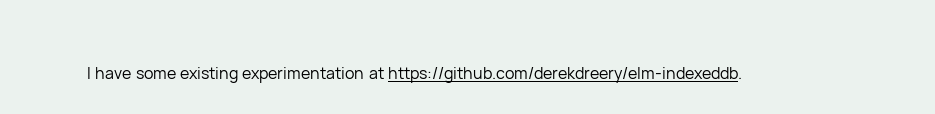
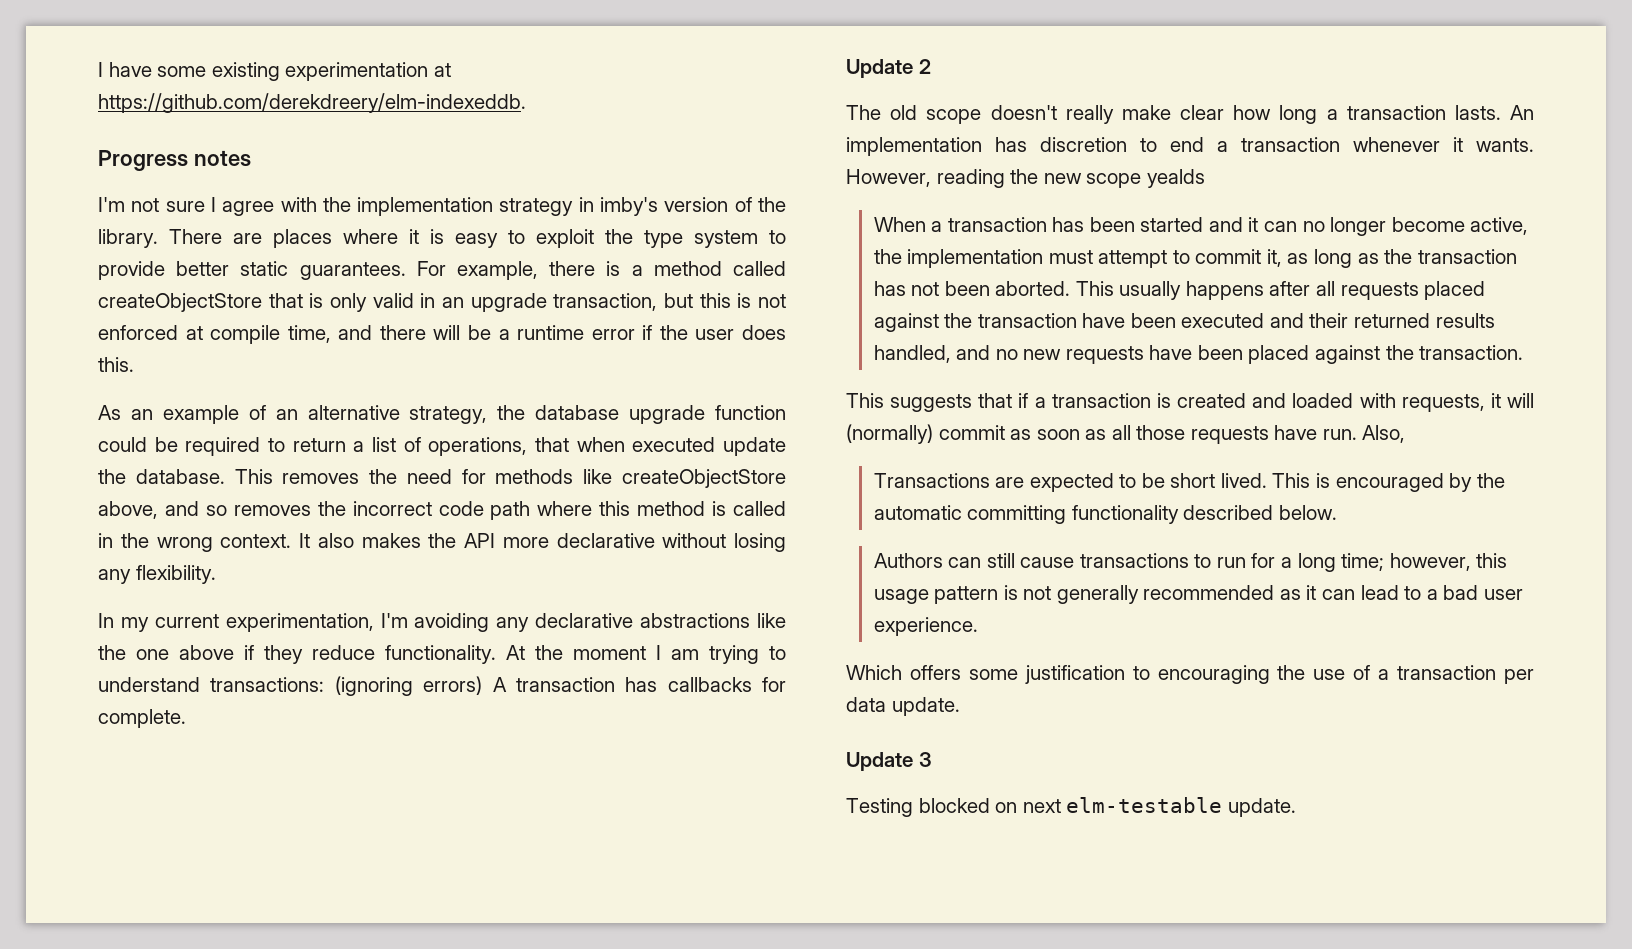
(742, 75) none -> [98,150,251,171] [98,197,786,216] [98,229,786,248] [98,261,786,280] [98,293,786,312] [98,325,786,344] [98,357,134,372] [98,405,786,424] [98,437,786,456] [98,469,786,488] [98,501,786,520] [98,533,786,552] [98,565,216,584] [98,613,787,632] [98,645,786,664] [98,676,786,696] [98,709,186,728] [846,59,931,78] [846,105,1534,124] [846,137,1534,156] [846,169,1205,188] [873,217,1529,236] [873,249,1517,268] [873,281,1486,300] [873,313,1495,332] [873,345,1524,364] [846,393,1534,412] [846,424,1406,444] [873,473,1505,492] [873,505,1337,524] [873,553,1508,572] [873,585,1523,604] [873,617,978,636] [846,665,1534,684] [846,697,960,716] [846,752,932,771] [846,797,1296,817] // Progress notes // I'm not sure I agree with the implementation strategy in imby's version of the library. There are places where it is easy to exploit the type system to provide better static guarantees. For example, there is a method called createObjectStore that is only valid in an upgrade transaction, but this is not enforced at compile time, and there will be a runtime error if the user does this. // As an example of an alternative strategy, the database upgrade function could be required to return a list of operations, that when executed update the database. This removes the need for methods like createObjectStore above, and so removes the incorrect code path where this method is called in the wrong context. It also makes the API more declarative without losing any flexibility. // In my current experimentation, I'm avoiding any declarative abstractions like the one above if they reduce functionality. At the moment I am trying to understand transactions: (ignoring errors) A transaction has callbacks for complete. // Update 2 // The old scope doesn't really make clear how long a transaction lasts. An implementation has discretion to end a transaction whenever it wants. However, reading the new scope yealds // When a transaction has been started and it can no longer become active, the implementation must attempt to commit it, as long as the transaction has not been aborted. This usually happens after all requests placed against the transaction have been executed and their returned results handled, and no new requests have been placed against the transaction. // This suggests that if a transaction is created and loaded with requests, it will (normally) commit as soon as all those requests have run. Also, // Transactions are expected to be short lived. This is encouraged by the automatic committing functionality described below. // Authors can still cause transactions to run for a long time; however, this usage pattern is not generally recommended as it can lead to a bad user experience. // Which offers some justification to encouraging the use of a transaction per data update. // Update 3 // Testing blocked on next elm-testable update.

